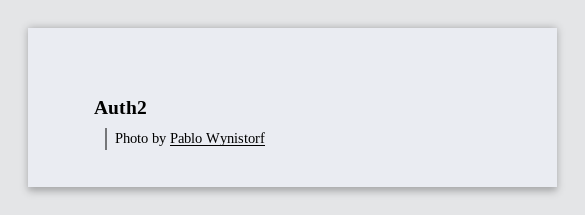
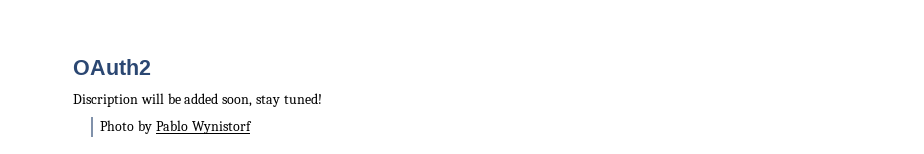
[94,101,147,114] Auth2 -> [73,59,151,75] [73,93,322,107] OAuth2 // Discription will be added soon, stay tuned!

